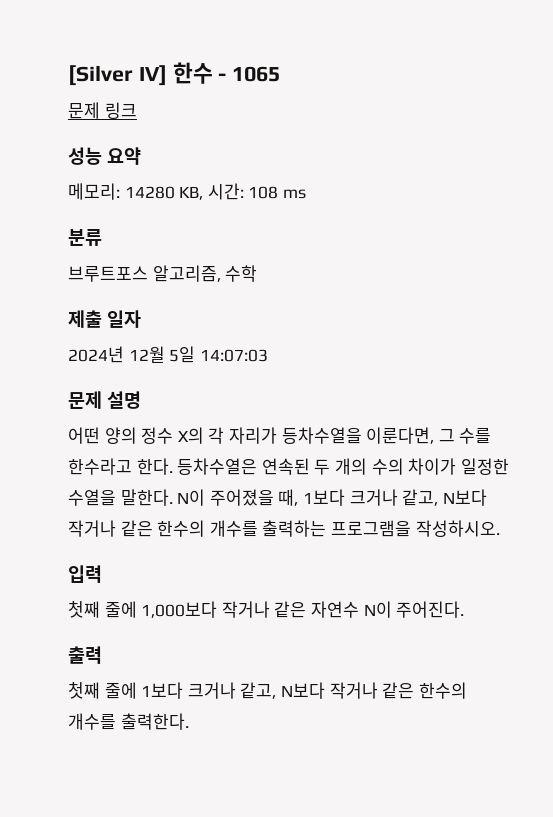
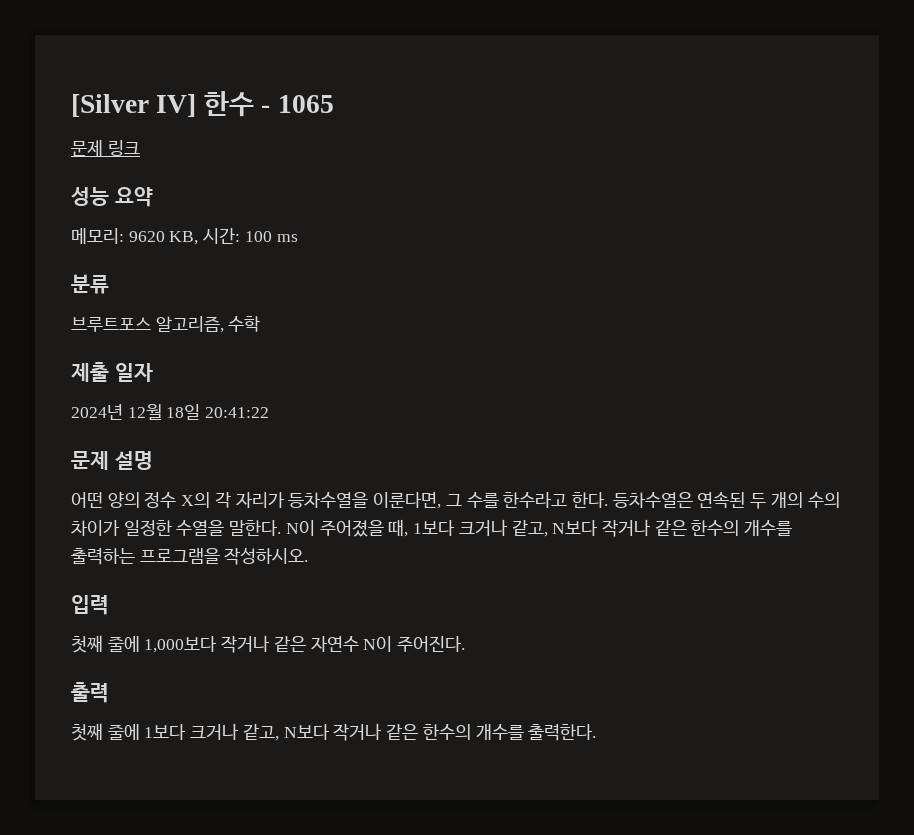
[124,186,175,199] 14280 -> [128,231,165,242] 9620
[248,186,279,199] 108 -> [244,231,272,242] 100
[169,346,268,363] 5일 14:07:03 -> [166,404,270,420] 18일 20:41:22

